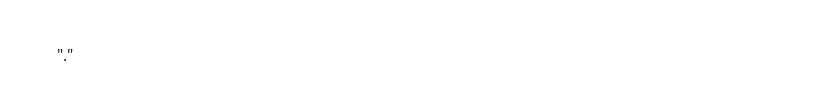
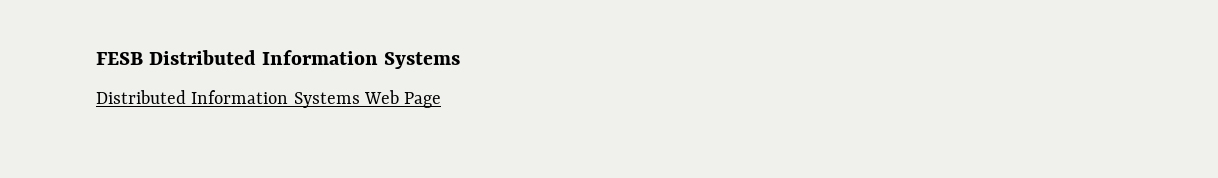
[57,49,73,61] "." -> [96,50,461,69] [96,90,442,108] FESB Distributed Information Systems // Distributed Information Systems Web Page

